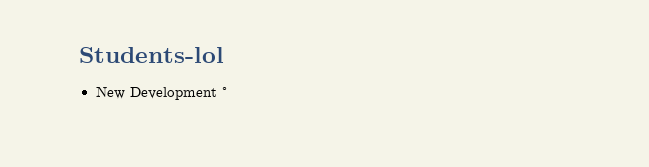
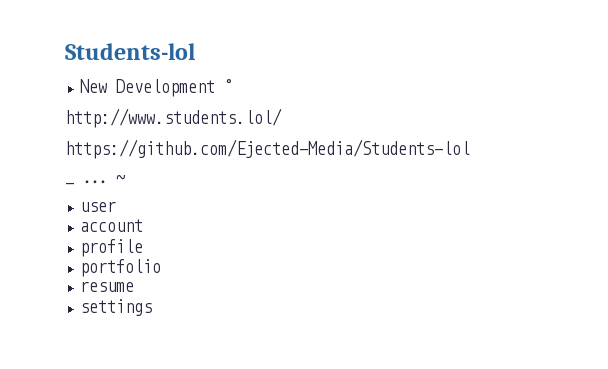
(227, 92) none -> [65,108,282,128] [65,139,470,159] [65,175,125,185] [80,201,117,212] [80,219,144,232] [80,239,144,257] [80,259,162,277] [80,281,135,292] [80,299,153,316] // http://www.students.lol/ // https://github.com/Ejected-Media/Students-lol // _ ... ~ // user // account // profile // portfolio // resume // settings

